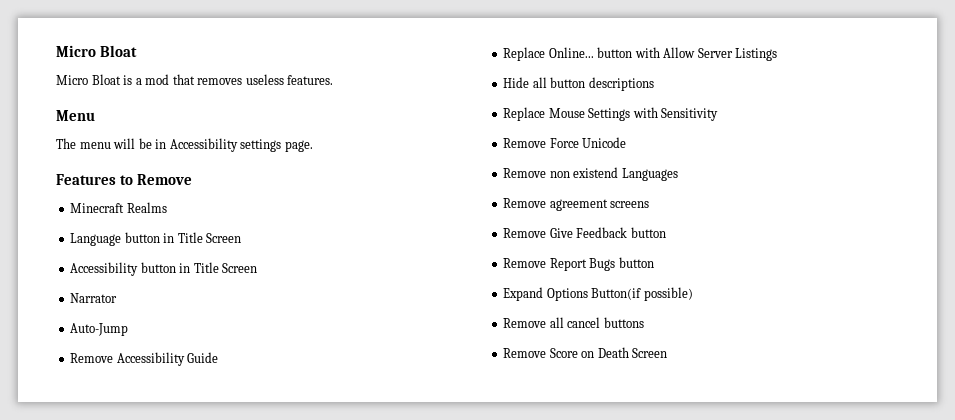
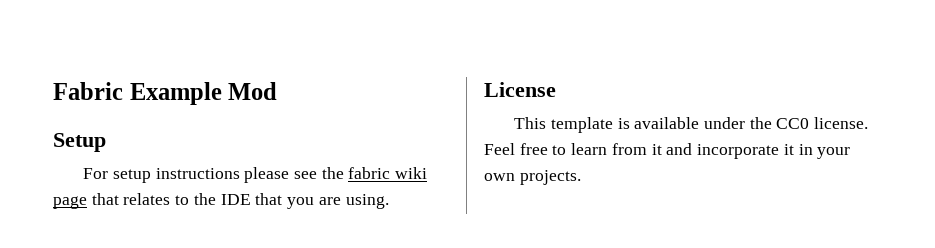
[56,45,138,57] [56,74,334,85] [56,110,95,121] [56,138,313,152] [56,174,193,185] [70,202,167,213] [70,232,242,246] [70,262,258,276] [70,293,118,303] [70,323,129,336] [70,352,219,366] [503,47,778,61] [503,77,654,91] [503,107,719,121] [503,137,627,148] [503,167,678,181] [503,198,650,211] [503,227,666,238] [503,257,654,271] [503,287,693,301] [503,317,644,328] [503,347,668,358] Micro Bloat // Micro Bloat is a mod that removes useless features. // Menu // The menu will be in Accessibility settings page. // Features to Remove // Minecraft Realms // Language button in Title Screen // Accessibility button in Title Screen // Narrator // Auto-Jump // Remove Accessibility Guide // Replace Online... button with Allow Server Listings // Hide all button descriptions // Replace Mouse Settings with Sensitivity // Remove Force Unicode // Remove non existend Languages // Remove agreement screens // Remove Give Feedback button // Remove Report Bugs button // Expand Options Button(if possible) // Remove all cancel buttons // Remove Score on Death Screen -> [53,82,278,105] [53,133,106,152] [83,167,428,183] [53,193,389,209] [484,82,556,97] [514,117,869,133] [484,143,851,159] [484,170,581,185] Fabric Example Mod // Setup // For setup instructions please see the fabric wiki page that relates to the IDE that you are using. // License // This template is available under the CC0 license. Feel free to learn from it and incorporate it in your own projects.

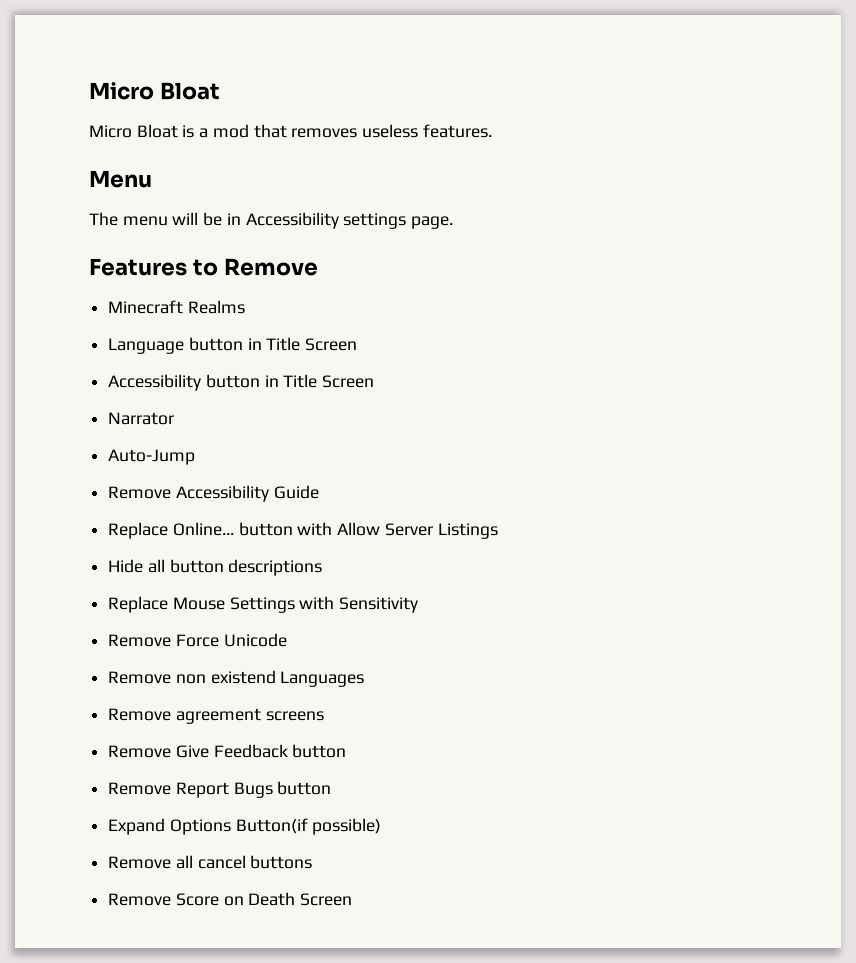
[53,82,278,105] [53,133,106,152] [83,167,428,183] [53,193,389,209] [484,82,556,97] [514,117,869,133] [484,143,851,159] [484,170,581,185] Fabric Example Mod // Setup // For setup instructions please see the fabric wiki page that relates to the IDE that you are using. // License // This template is available under the CC0 license. Feel free to learn from it and incorporate it in your own projects. -> [89,82,220,100] [89,124,492,138] [89,170,152,188] [89,212,454,229] [89,258,318,276] [108,300,245,314] [108,337,358,354] [108,374,375,391] [108,412,175,425] [108,449,196,465] [108,485,319,502] [108,522,498,539] [108,559,323,576] [108,596,419,613] [108,633,287,647] [108,670,365,687] [108,708,324,724] [108,744,347,758] [108,781,332,798] [108,818,382,835] [108,855,313,869] [108,892,353,906] Micro Bloat // Micro Bloat is a mod that removes useless features. // Menu // The menu will be in Accessibility settings page. // Features to Remove // Minecraft Realms // Language button in Title Screen // Accessibility button in Title Screen // Narrator // Auto-Jump // Remove Accessibility Guide // Replace Online... button with Allow Server Listings // Hide all button descriptions // Replace Mouse Settings with Sensitivity // Remove Force Unicode // Remove non existend Languages // Remove agreement screens // Remove Give Feedback button // Remove Report Bugs button // Expand Options Button(if possible) // Remove all cancel buttons // Remove Score on Death Screen

